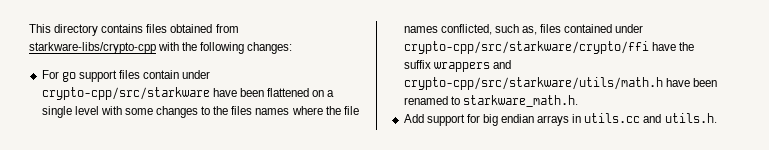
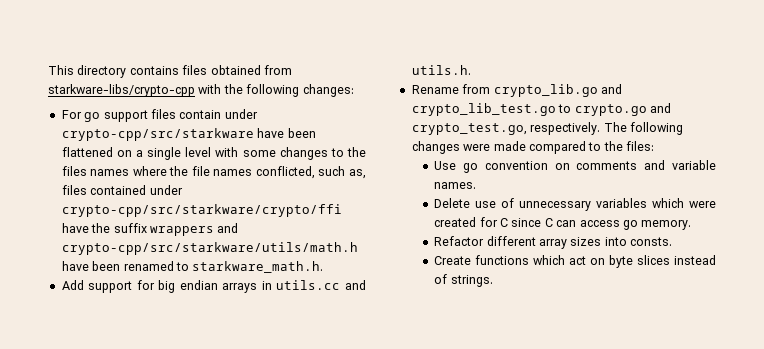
(717, 118) none -> [411,84,622,97] [411,103,671,116] [411,122,683,135] [411,141,654,154] [434,160,716,173] [434,182,477,189] [434,198,716,211] [434,217,692,230] [434,236,673,249] [434,255,716,268] [434,274,493,287] // Rename from crypto_lib.go and crypto_lib_test.go to crypto.go and crypto_test.go, respectively. The following changes were made compared to the files: // Use go convention on comments and variable names. // Delete use of unnecessary variables which were created for C since C can access go memory. // Refactor different array sizes into consts. // Create functions which act on byte slices instead of strings.

